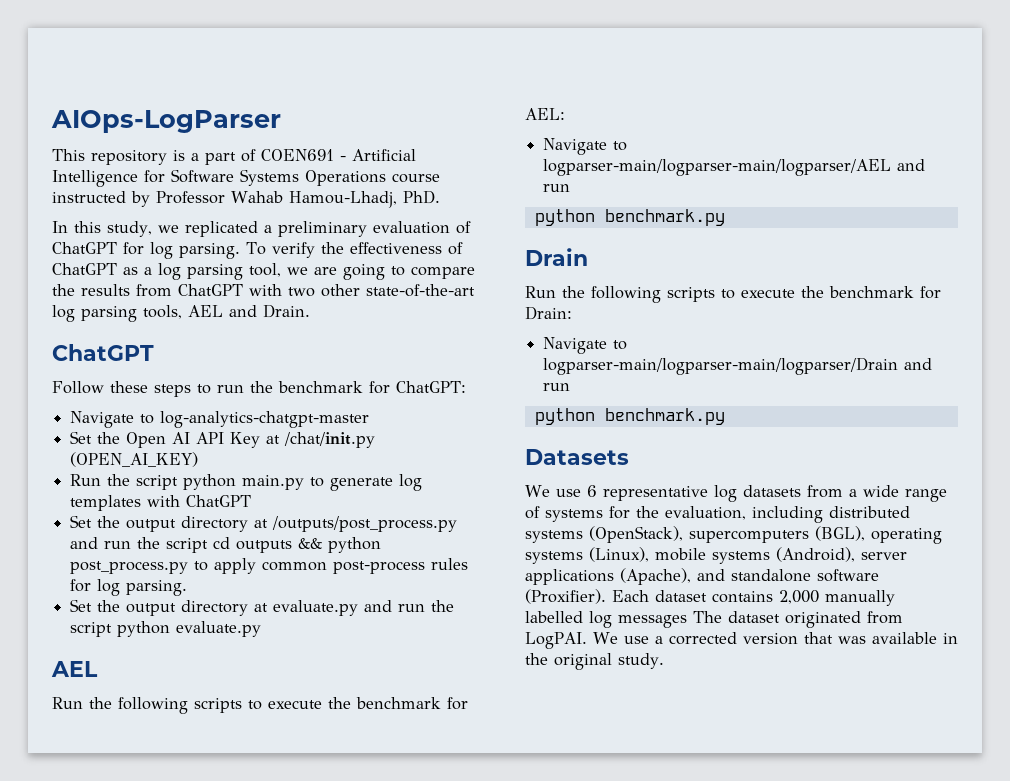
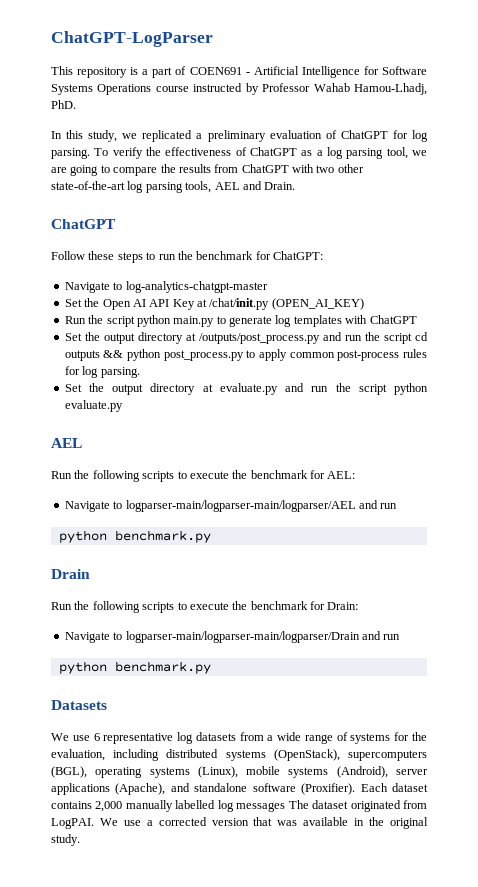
[51,110,281,133] AIOps-LogParser -> [51,31,213,47] ChatGPT-LogParser

